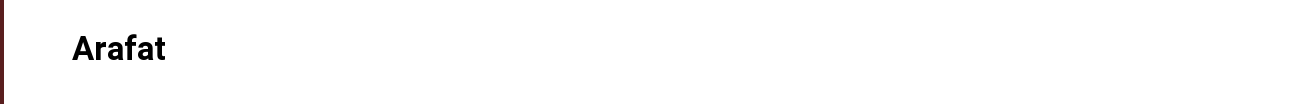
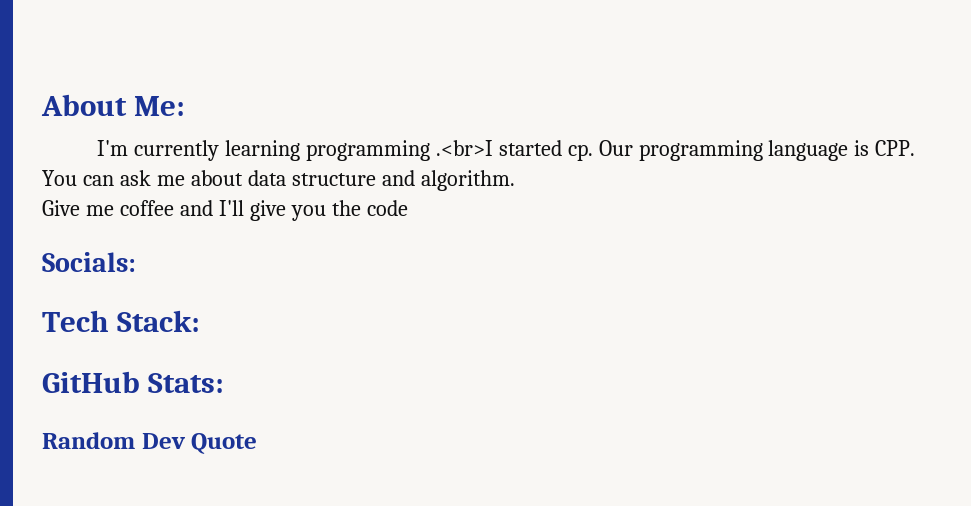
[72,34,166,60] Arafat -> [41,94,186,116] [97,140,916,161] [42,170,515,191] [42,200,408,221] [42,252,136,272] [42,310,201,332] [42,371,225,393] [42,432,258,454] About Me: // I'm currently learning programming .<br>I started cp. Our programming language is CPP. You can ask me about data structure and algorithm. // Give me coffee and I'll give you the code // Socials: // Tech Stack: // GitHub Stats: // Random Dev Quote

